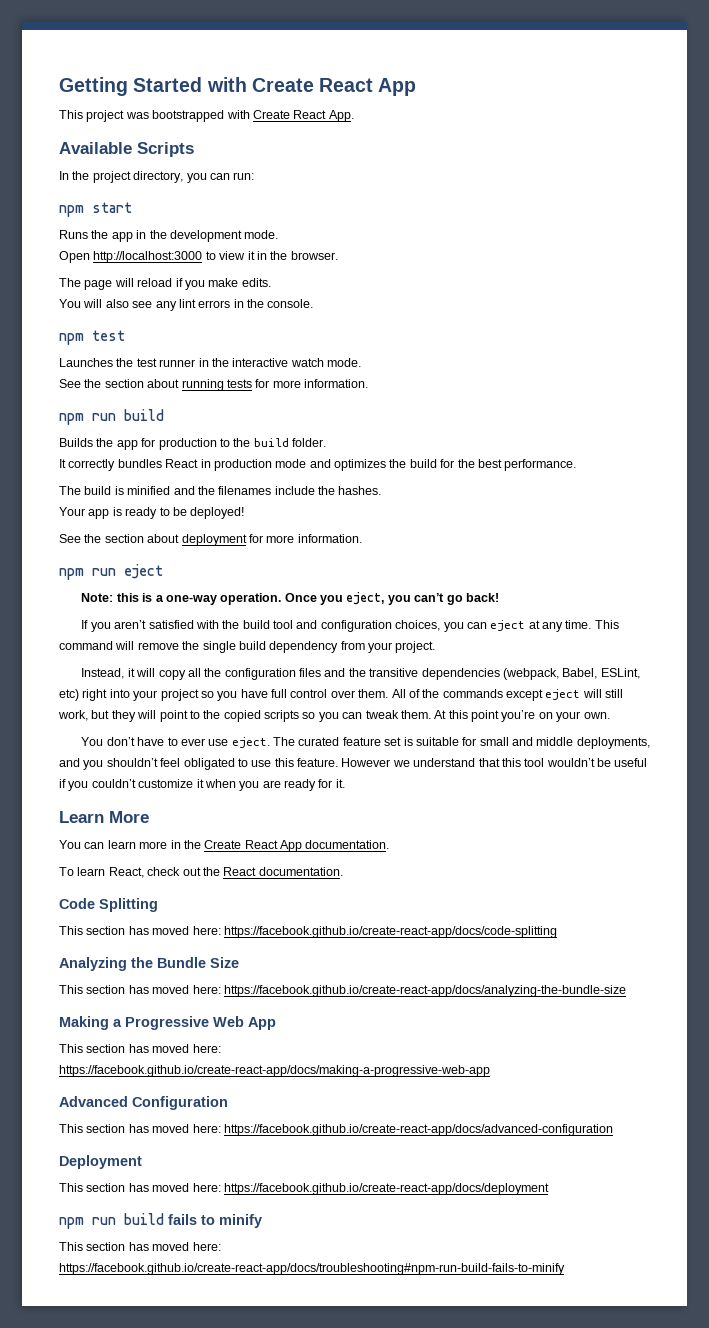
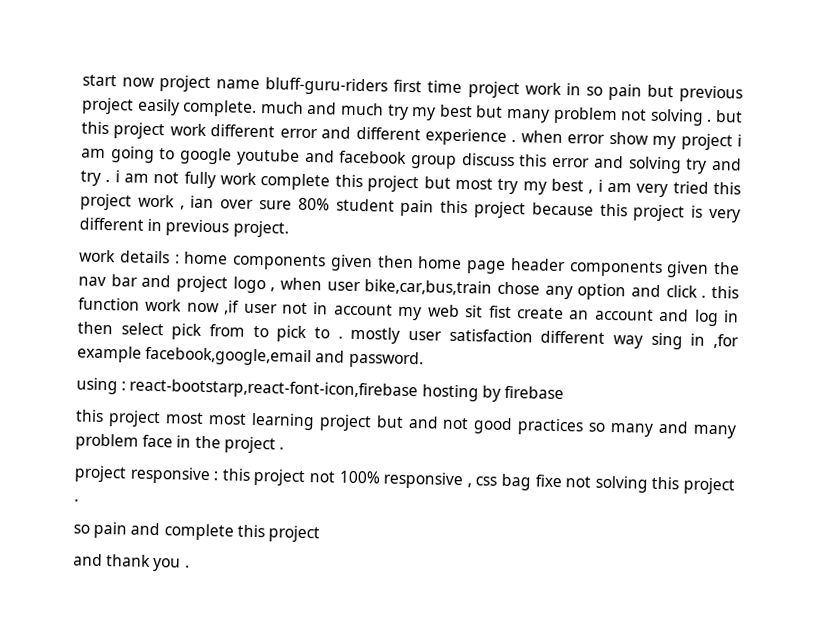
[59,77,417,96] [59,110,354,122] [59,142,194,157] [59,171,255,183] [59,202,132,217] [59,230,279,242] [59,251,338,263] [59,278,271,290] [59,299,314,311] [59,330,125,345] [59,358,361,367] [59,379,368,391] [59,409,164,425] [59,438,326,450] [59,459,577,471] [59,486,382,495] [59,507,245,519] [59,534,362,546] [59,564,163,580] [81,592,499,605] [81,620,619,632] [59,641,436,653] [81,668,640,680] [59,689,624,701] [58,710,610,722] [81,737,650,749] [59,758,648,770] [59,779,345,791] [59,811,149,823] [59,840,390,852] [59,867,343,878] [59,898,158,912] [59,926,557,938] [59,957,239,971] [59,985,626,997] [59,1016,276,1030] [59,1044,221,1053] [59,1065,490,1077] [59,1096,228,1110] [59,1124,613,1136] [59,1155,142,1169] [59,1183,549,1195] [59,1213,262,1229] [59,1242,221,1251] [59,1263,565,1275] Getting Started with Create React App // This project was bootstrapped with Create React App. // Available Scripts // In the project directory, you can run: // npm start // Runs the app in the development mode. // Open http://localhost:3000 to view it in the browser. // The page will reload if you make edits. // You will also see any lint errors in the console. // npm test // Launches the test runner in the interactive watch mode. // See the section about running tests for more information. // npm run build // Builds the app for production to the build folder. // It correctly bundles React in production mode and optimizes the build for the best performance. // The build is minified and the filenames include the hashes. // Your app is ready to be deployed! // See the section about deployment for more information. // npm run eject // Note: this is a one-way operation. Once you eject, you can’t go back! // If you aren’t satisfied with the build tool and configuration choices, you can eject at any time. This command will remove the single build dependency from your project. // Instead, it will copy all the configuration files and the transitive dependencies (webpack, Babel, ESLint, etc) right into your project so you have full control over them. All of the commands except eject will still work, but they will point to the copied scripts so you can tweak them. At this point you’re on your own. // You don’t have to ever use eject. The curated feature set is suitable for small and middle deployments, and you shouldn’t feel obligated to use this feature. However we understand that this tool wouldn’t be useful if you couldn’t customize it when you are ready for it. // Learn More // You can learn more in the Create React App documentation. // To learn React, check out the React documentation. // Code Splitting // This section has moved here: https://facebook.github.io/create-react-app/docs/code-splitting // Analyzing the Bundle Size // This section has moved here: https://facebook.github.io/create-react-app/docs/analyzing-the-bundle-size // Making a Progressive Web App // This section has moved here: https://facebook.github.io/create-react-app/docs/making-a-progressive-web-app // Advanced Configuration // This section has moved here: https://facebook.github.io/create-react-app/docs/advanced-configuration // Deployment // This section has moved here: https://facebook.github.io/create-react-app/docs/deployment // npm run build fails to minify // This section has moved here: https://facebook.github.io/create-react-app/docs/troubleshooting#npm-run-build-fails-to-minify -> [82,74,744,103] [81,97,744,126] [81,121,743,151] [81,146,742,174] [80,170,742,198] [80,193,741,223] [79,217,289,238] [79,249,740,278] [78,274,739,301] [78,297,739,327] [77,321,739,350] [77,345,424,369] [76,377,564,402] [75,409,737,439] [75,433,284,454] [74,465,736,495] [74,498,79,502] [73,521,320,543] [73,553,190,572] start now project name bluff-guru-riders first time project work in so pain but previous project easily complete. much and much try my best but many problem not solving . but this project work different error and different experience . when error show my project i am going to google youtube and facebook group discuss this error and solving try and try . i am not fully work complete this project but most try my best , i am very tried this project work , ian over sure 80% student pain this project because this project is very different in previous project. // work details : home components given then home page header components given the nav bar and project logo , when user bike,car,bus,train chose any option and click . this function work now ,if user not in account my web sit fist create an account and log in then select pick from to pick to . mostly user satisfaction different way sing in ,for example facebook,google,email and password. // using : react-bootstarp,react-font-icon,firebase hosting by firebase // this project most most learning project but and not good practices so many and many problem face in the project . // project responsive : this project not 100% responsive , css bag fixe not solving this project . // so pain and complete this project // and thank you .

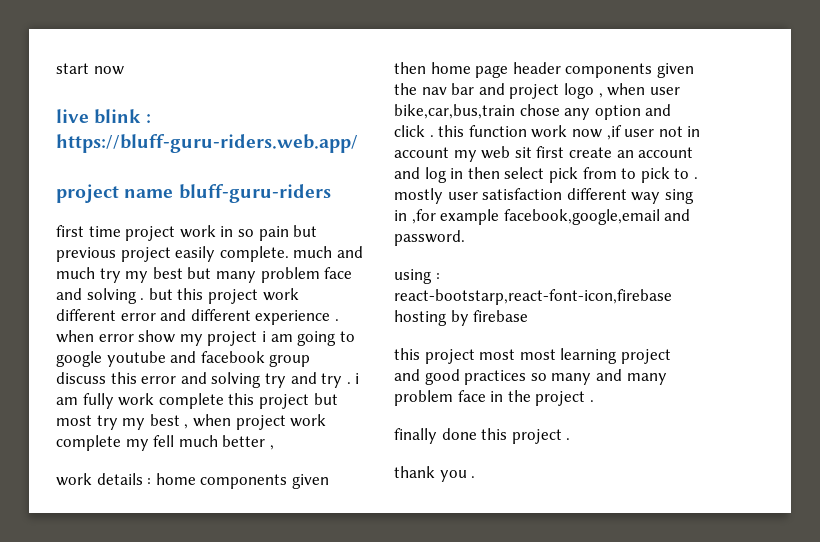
(156, 82) none -> [56,109,151,124] [56,134,358,153] // live blink : https://bluff-guru-riders.web.app/ //
(389, 86) none -> (331, 193) //
[620,109,648,121] not -> [324,267,353,279] [56,288,82,300] face and
[153,171,180,184] not -> (78, 401) none
[597,179,742,198] [80,193,741,223] [79,217,289,238] i am very tried this project work , ian over sure 80% student pain this project because this project is very different in previous project. -> [192,414,327,430] [56,435,274,451] when project work complete my fell much better ,
[488,305,512,319] fist -> [536,146,565,158] first
[375,415,470,430] but and not -> [394,369,420,381] and
[74,465,736,495] [74,498,79,502] [73,521,320,543] [73,553,103,567] project responsive : this project not 100% responsive , css bag fixe not solving this project . // so pain and complete this project // and -> [394,428,571,444] finally done this project . //

